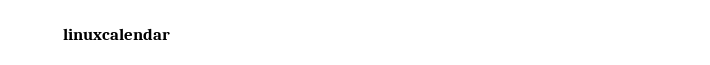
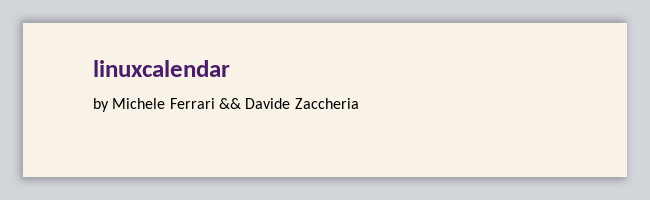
(170, 34) none -> [93,98,359,112] // by Michele Ferrari && Davide Zaccheria

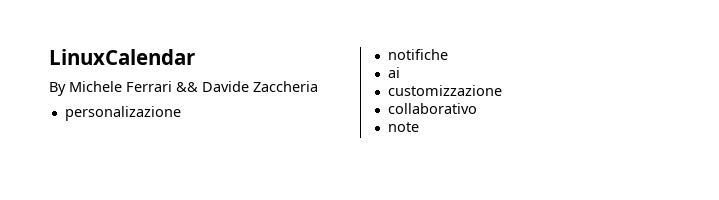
[93,60,230,77] [93,98,109,112] linuxcalendar // by -> [49,49,195,65] [49,82,66,96] LinuxCalendar // By
(359, 103) none -> [64,106,181,121] [387,49,448,60] [387,67,400,78] [387,85,502,96] [387,103,477,114] [387,122,419,132] // personalizazione // notifiche // ai // customizzazione // collaborativo // note

